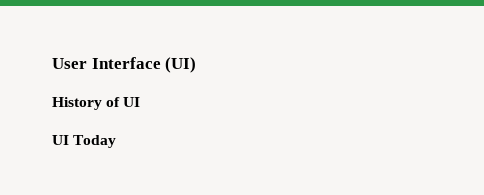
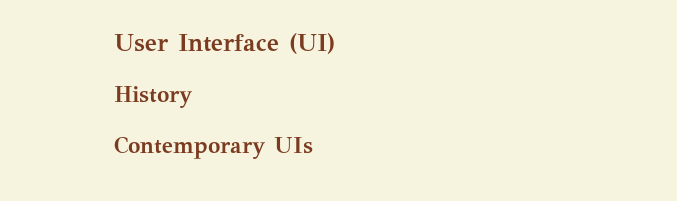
[106,97,141,107] [52,135,117,148] of UI // UI Today -> [114,136,313,159] // Contemporary UIs

